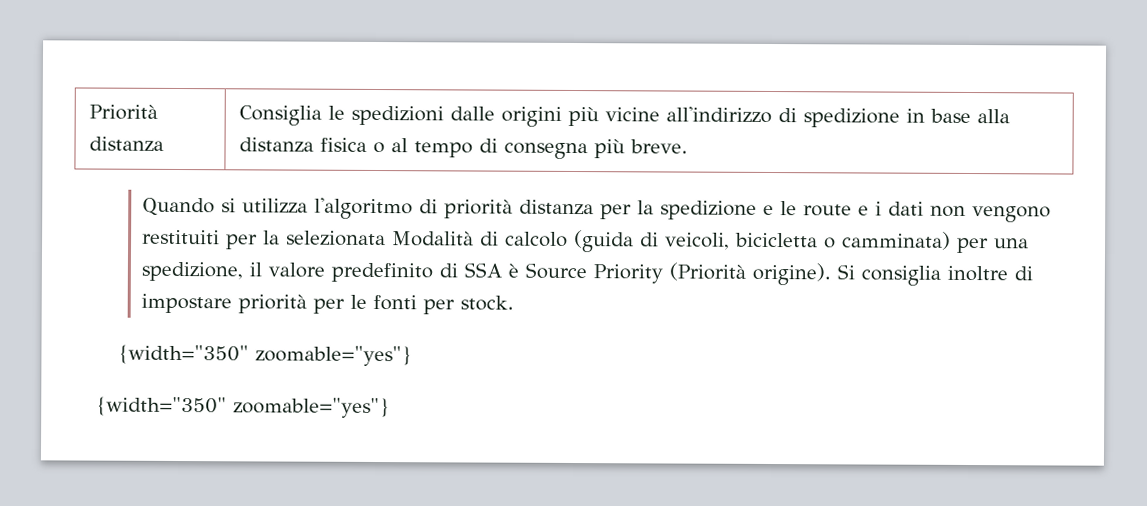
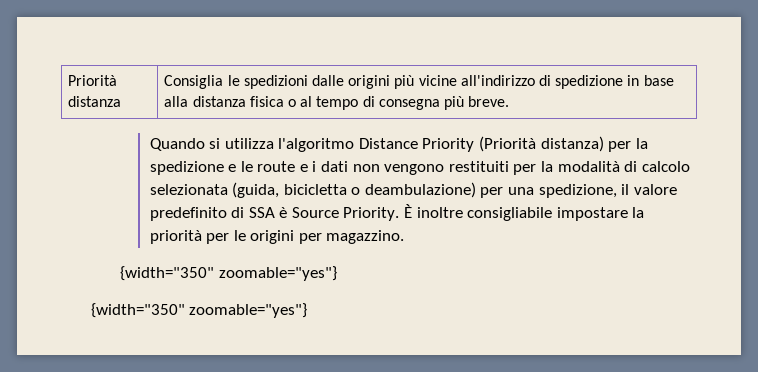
[418,199,594,219] di priorità distanza -> [358,136,604,152] Distance Priority (Priorità distanza)
[285,229,730,253] selezionata Modalità di calcolo (guida di veicoli, -> [557,161,690,172] [149,182,280,198] modalità di calcolo selezionata (guida,
[841,231,951,250] camminata) -> [364,182,476,198] deambulazione)
[592,262,1033,286] [140,293,514,315] Priority (Priorità origine). Si consiglia inoltre di impostare priorità per le fonti per stock. -> [343,204,645,221] [149,230,405,244] Priority. È inoltre consigliabile impostare la priorità per le origini per magazzino.

